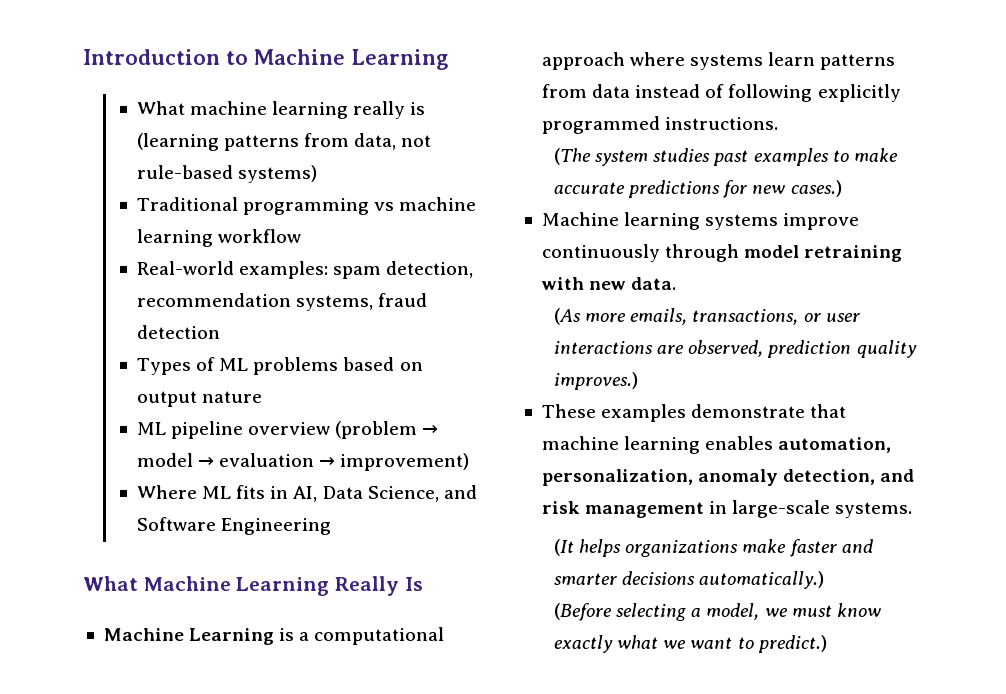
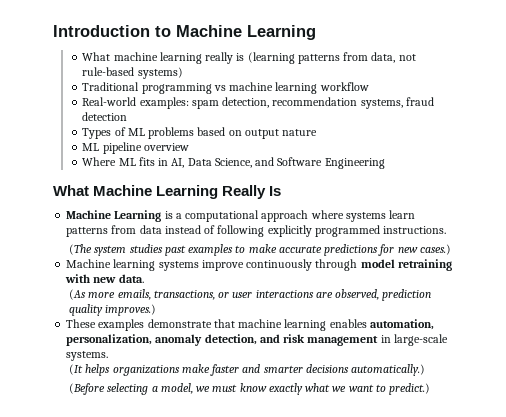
[335,421,439,439] [136,453,470,471] (problem → model → evaluation → improvement) -> (189, 147) none

